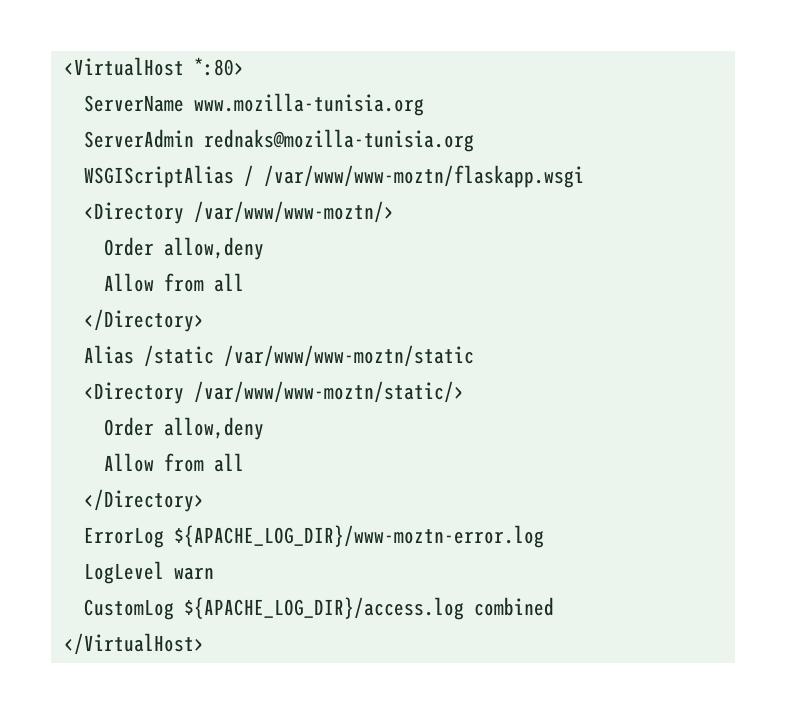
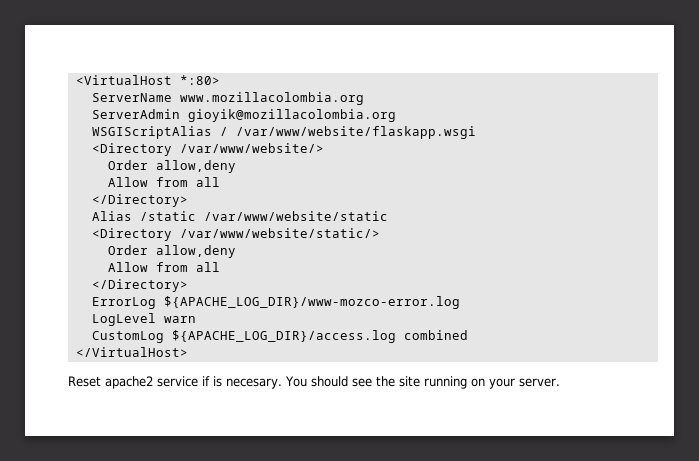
[193,93,424,116] www.mozilla-tunisia.org -> [179,92,364,105] www.mozillacolombia.org
[203,129,474,152] rednaks@mozilla-tunisia.org -> [187,109,396,122] gioyik@mozillacolombia.org
[263,165,584,188] [83,201,394,224] /var/www/www-moztn/flaskapp.wsgi // <Directory /var/www/www-moztn/> -> [235,126,476,139] [91,143,324,156] /var/www/website/flaskapp.wsgi // <Directory /var/www/website/>
[223,345,474,367] [83,381,464,404] /var/www/www-moztn/static // <Directory /var/www/www-moztn/static/> -> [203,211,388,221] [91,228,380,241] /var/www/website/static // <Directory /var/www/website/static/>
[173,525,544,548] ${APACHE_LOG_DIR}/www-moztn-error.log -> [163,296,460,309] ${APACHE_LOG_DIR}/www-mozco-error.log
(204, 644) none -> [68,376,560,389] // Reset apache2 service if is necesary. You should see the site running on your server.

